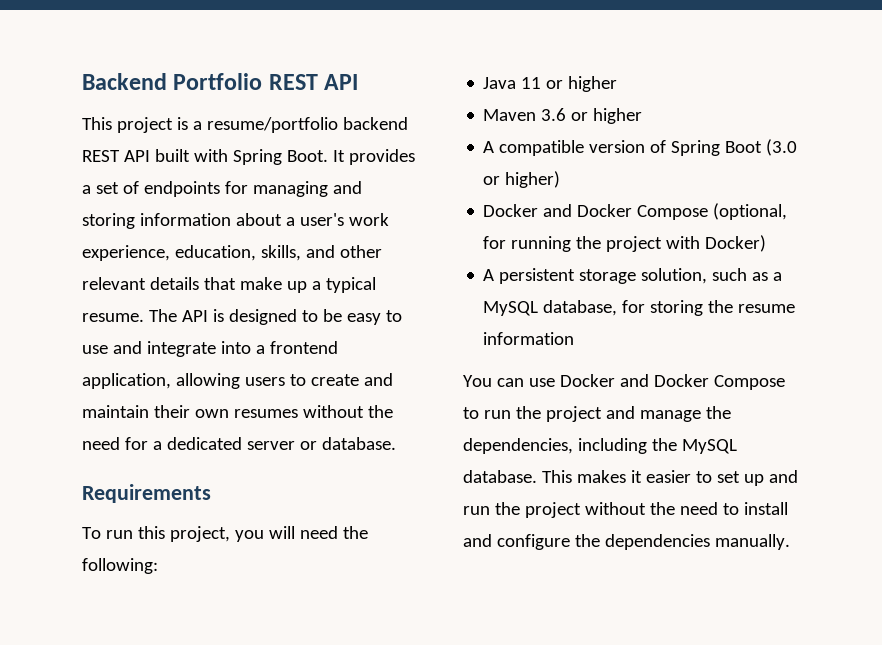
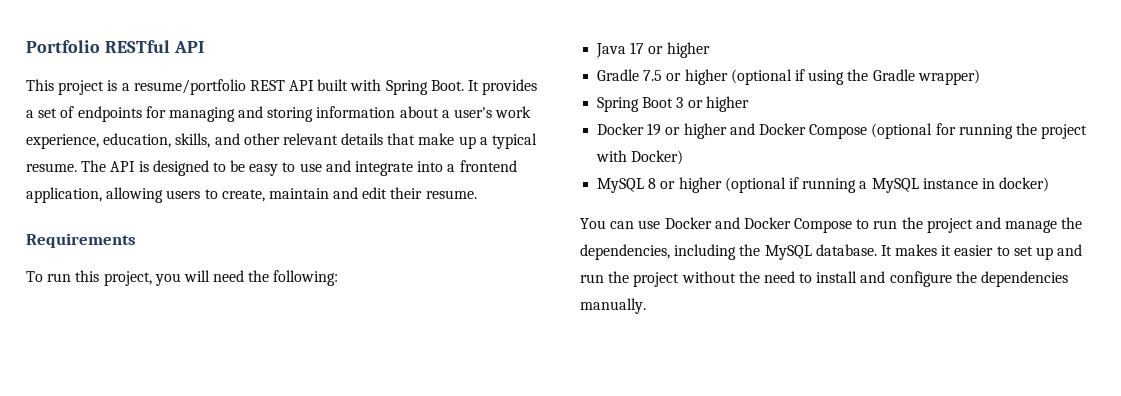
[82,73,318,90] Backend Portfolio REST -> [26,40,170,53] Portfolio RESTful
[342,117,408,130] backend -> (246, 87) none
[310,373,393,386] [82,405,393,418] [82,437,396,450] create and maintain their own resumes without the need for a dedicated server or database. -> [221,187,477,202] create, maintain and edit their resume.
[521,76,618,92] [483,108,643,124] [483,139,798,156] [483,171,561,188] [483,203,788,220] 11 or higher // Maven 3.6 or higher // A compatible version of Spring Boot (3.0 or higher) // Docker and Docker Compose (optional, -> [630,42,710,58] [597,69,980,85] [597,96,749,112] [597,123,933,139] 17 or higher // Gradle 7.5 or higher (optional if using the Gradle wrapper) // Spring Boot 3 or higher // Docker 19 or higher and Docker Compose (optional
[483,268,783,284] [483,300,796,316] [483,332,575,345] A persistent storage solution, such as a MySQL database, for storing the resume information -> [597,177,1050,193] MySQL 8 or higher (optional if running a MySQL instance in docker)
[541,470,572,483] This -> [880,245,892,256] It

